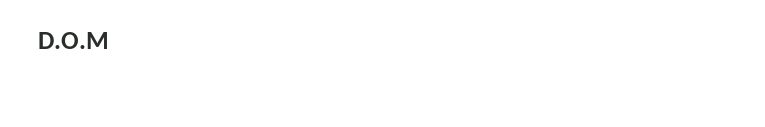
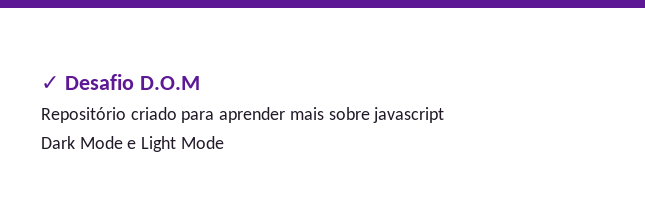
(38, 40) none -> [41,74,134,90] ✓ Desafio
(109, 40) none -> [41,107,445,123] [41,136,224,152] // Repositório criado para aprender mais sobre javascript // Dark Mode e Light Mode

